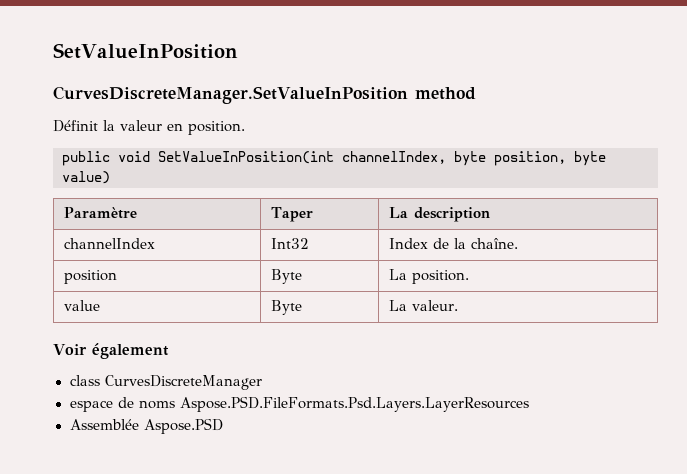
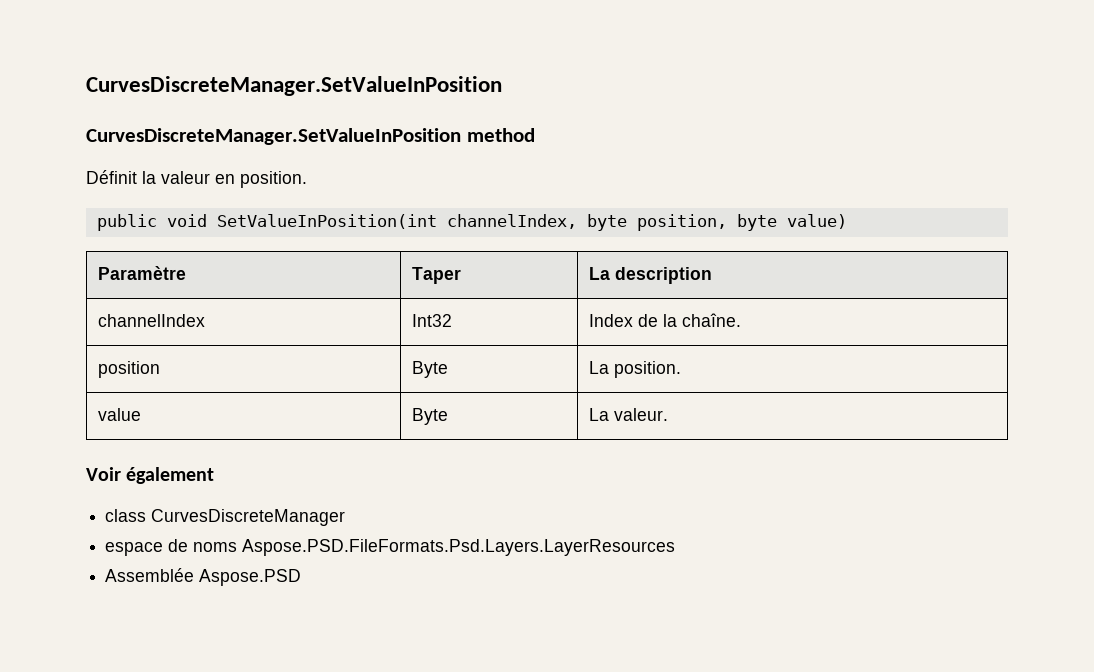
[53,43,238,59] SetValueInPosition -> [86,76,502,96] CurvesDiscreteManager.SetValueInPosition

